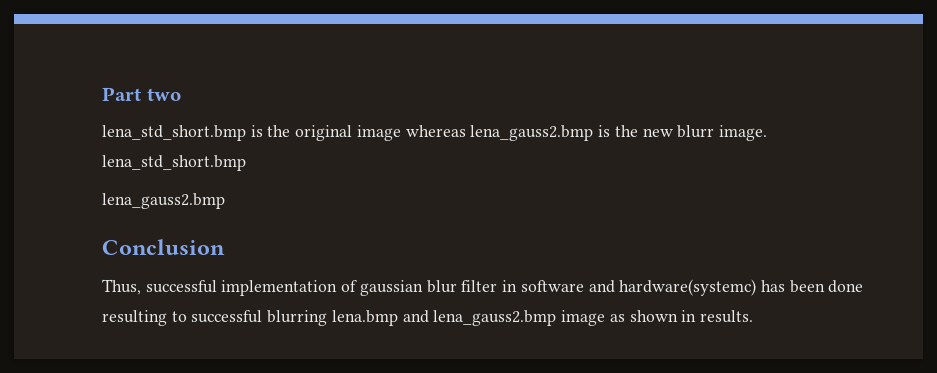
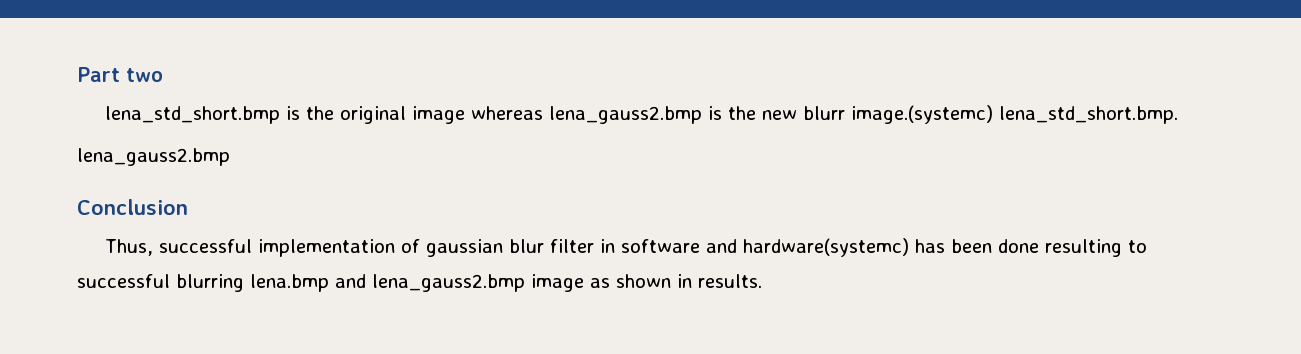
[718,125,767,141] [102,155,246,171] image. lena_std_short.bmp -> [850,105,1178,124] image.(systemc) lena_std_short.bmp.

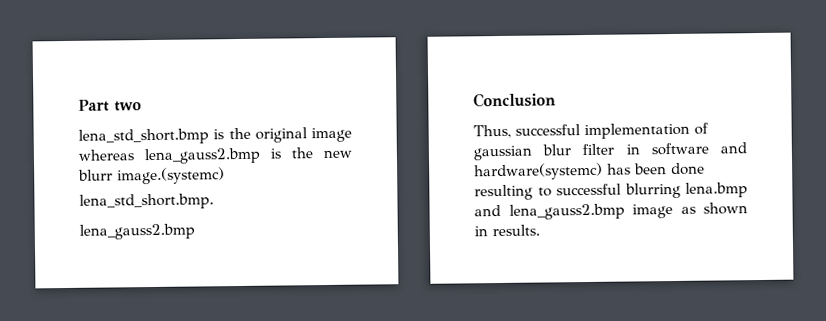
(993, 114) none -> (225, 176) //

